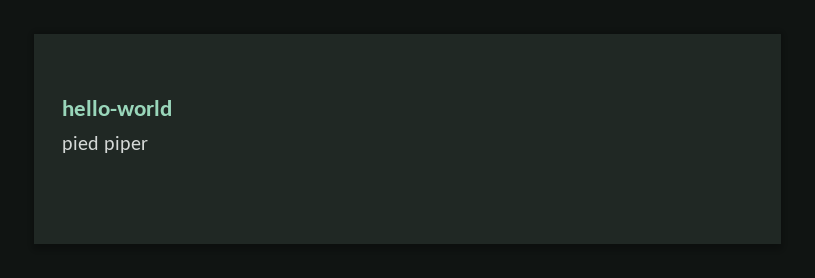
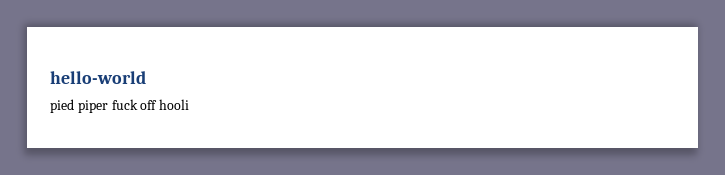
(149, 144) none -> [111,99,190,110] fuck off hooli

